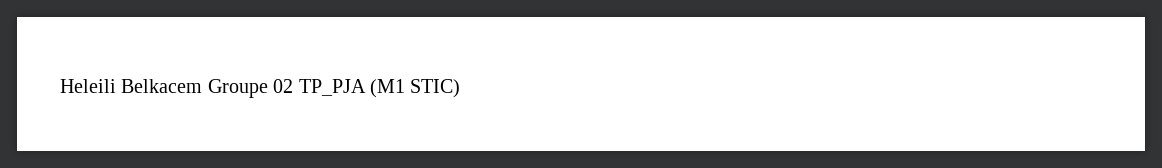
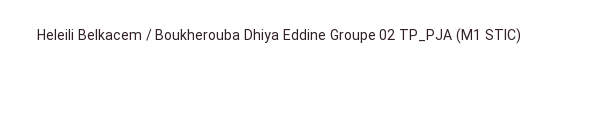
(203, 86) none -> [145,29,326,43] / Boukherouba Dhiya Eddine

